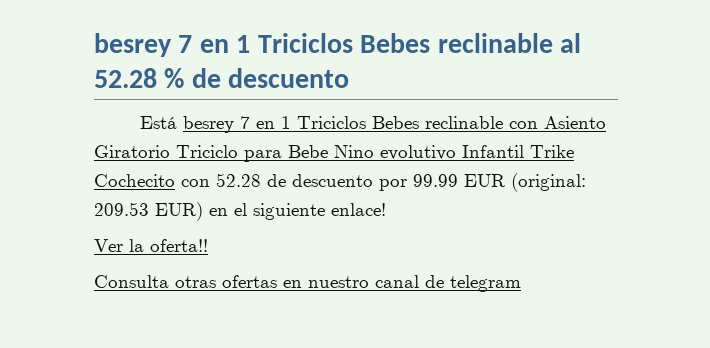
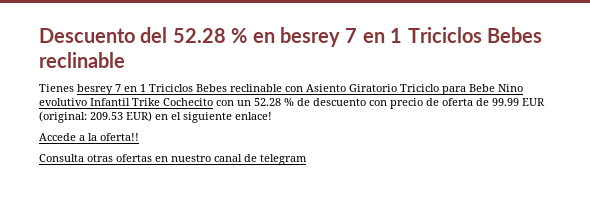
[94,33,581,57] [94,68,350,88] [140,116,178,129] besrey 7 en 1 Triciclos Bebes reclinable al 52.28 % de descuento // Está -> [39,27,542,47] [39,52,125,68] [39,84,74,92] Descuento del 52.28 % en besrey 7 en 1 Triciclos Bebes reclinable // Tienes
[216,173,407,191] 52.28 de descuento por -> [237,98,489,109] un 52.28 % de descuento con precio de oferta de
[94,239,123,252] Ver -> [39,133,85,141] Accede a

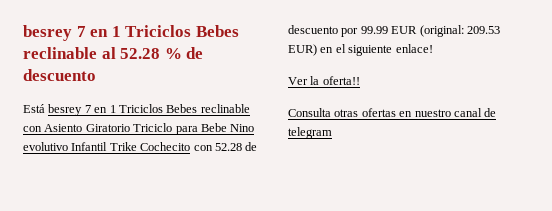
[39,27,542,47] [39,52,125,68] [39,84,74,92] Descuento del 52.28 % en besrey 7 en 1 Triciclos Bebes reclinable // Tienes -> [23,25,239,41] [23,47,204,59] [23,69,96,81] [23,104,45,113] besrey 7 en 1 Triciclos Bebes reclinable al 52.28 % de descuento // Está
[237,98,489,109] un 52.28 % de descuento con precio de oferta de -> [214,142,258,151] [288,25,359,37] 52.28 de descuento por
[39,133,85,141] Accede a -> [288,77,308,85] Ver

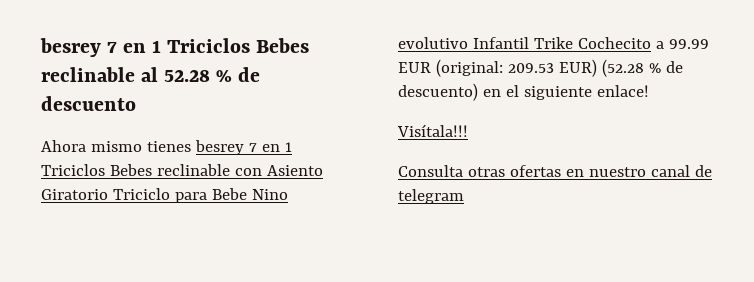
[23,104,45,113] Está -> [41,140,191,152] Ahora mismo tienes
[193,142,258,151] [288,25,359,37] con 52.28 de descuento por -> [655,41,664,49] a
(317, 50) none -> [601,59,683,77] [398,83,478,101] (52.28 % de descuento)
[288,76,360,85] Ver la oferta!! -> [397,124,468,137] Visítala!!!

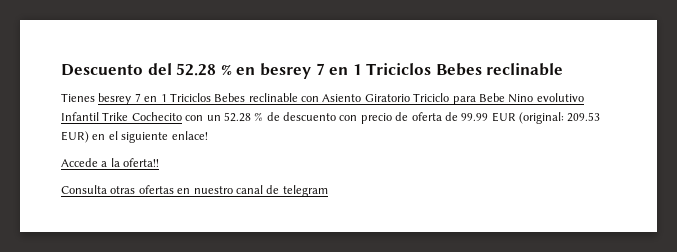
[40,38,310,57] [41,67,261,82] [41,96,136,111] [41,140,191,152] besrey 7 en 1 Triciclos Bebes reclinable al 52.28 % de descuento // Ahora mismo tienes -> [61,63,564,79] [61,93,95,102] Descuento del 52.28 % en besrey 7 en 1 Triciclos Bebes reclinable // Tienes
[655,41,664,49] a -> [185,112,458,124] con un 52.28 % de descuento con precio de oferta de
[601,59,683,77] [398,83,478,101] (52.28 % de descuento) -> (89, 137) none
[397,124,468,137] Visítala!!! -> [61,158,160,167] Accede a la oferta!!

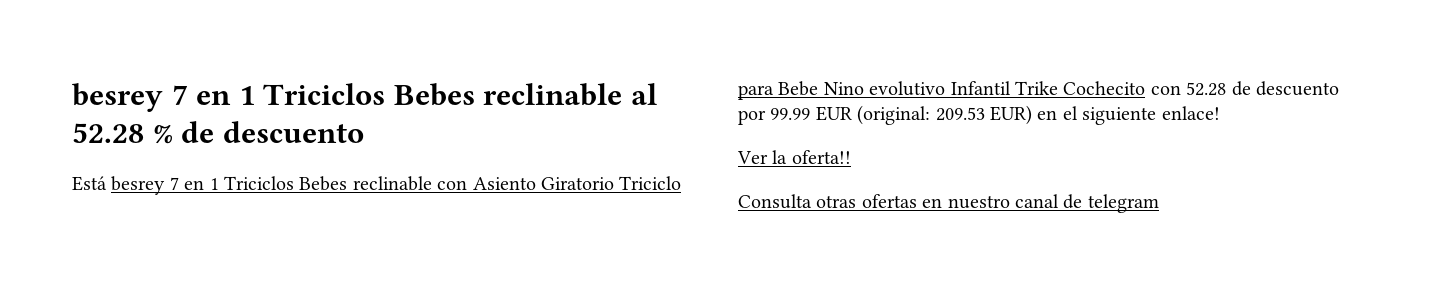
[61,63,564,79] [61,93,95,102] Descuento del 52.28 % en besrey 7 en 1 Triciclos Bebes reclinable // Tienes -> [72,83,657,112] [72,121,364,144] [72,176,107,191] besrey 7 en 1 Triciclos Bebes reclinable al 52.28 % de descuento // Está
[206,112,458,124] un 52.28 % de descuento con precio de oferta de -> [1186,81,1339,96] [738,110,766,125] 52.28 de descuento por
[61,158,108,167] Accede a -> [737,151,768,164] Ver

